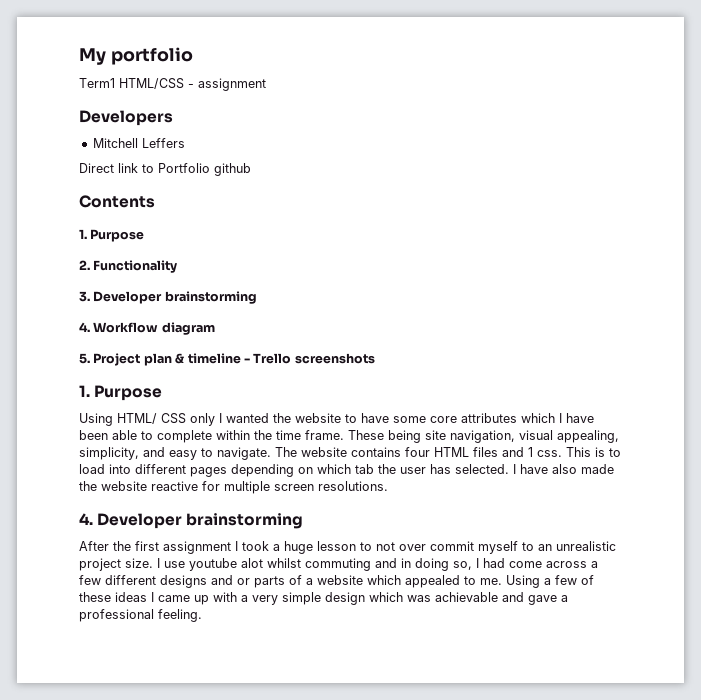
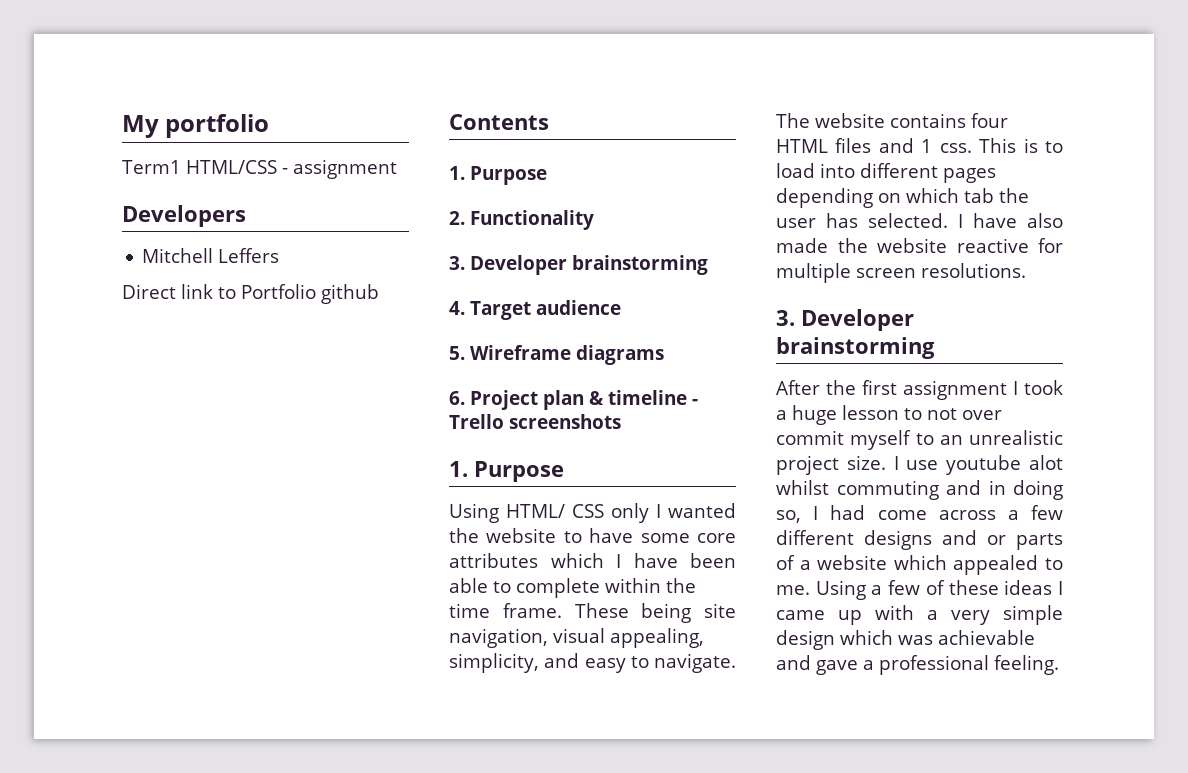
[93,322,215,335] Workflow diagram -> [470,300,621,320] Target audience
(90, 358) none -> [470,345,664,365] [449,391,465,405] Wireframe diagrams // 6.
[79,513,93,525] 4. -> [776,310,795,326] 3.

